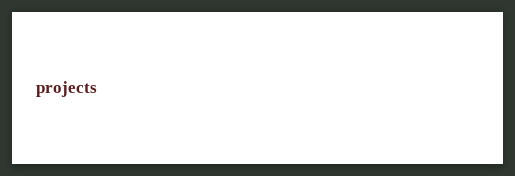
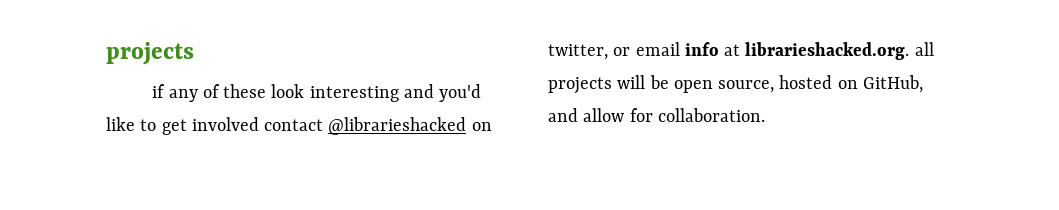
[36,81,97,97] projects -> [106,42,194,65] [152,84,482,102] [106,117,492,135] [548,42,934,60] [548,75,923,94] [548,108,765,122] projects // if any of these look interesting and you'd like to get involved contact @librarieshacked on twitter, or email info at librarieshacked.org. all projects will be open source, hosted on GitHub, and allow for collaboration.

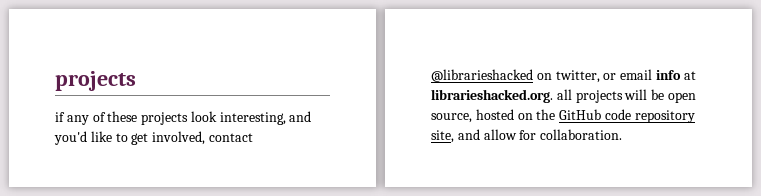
[271,84,399,102] look interesting -> [141,111,286,125] projects look interesting,
[191,117,259,131] involved -> [152,131,206,145] involved,
[862,75,923,93] GitHub, -> [536,109,695,123] [431,130,454,143] the GitHub code repository site,

